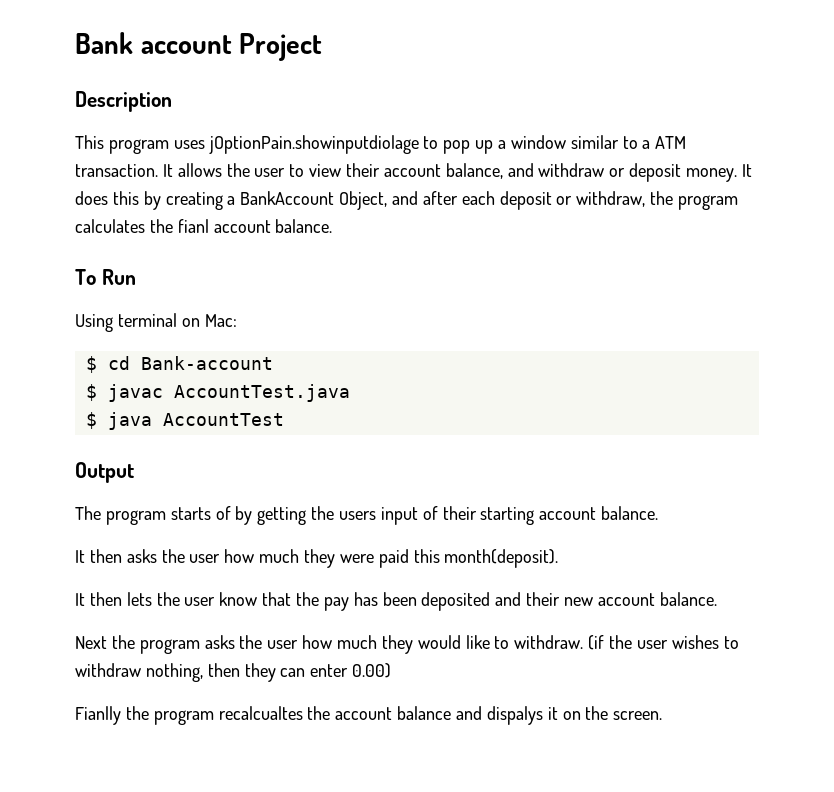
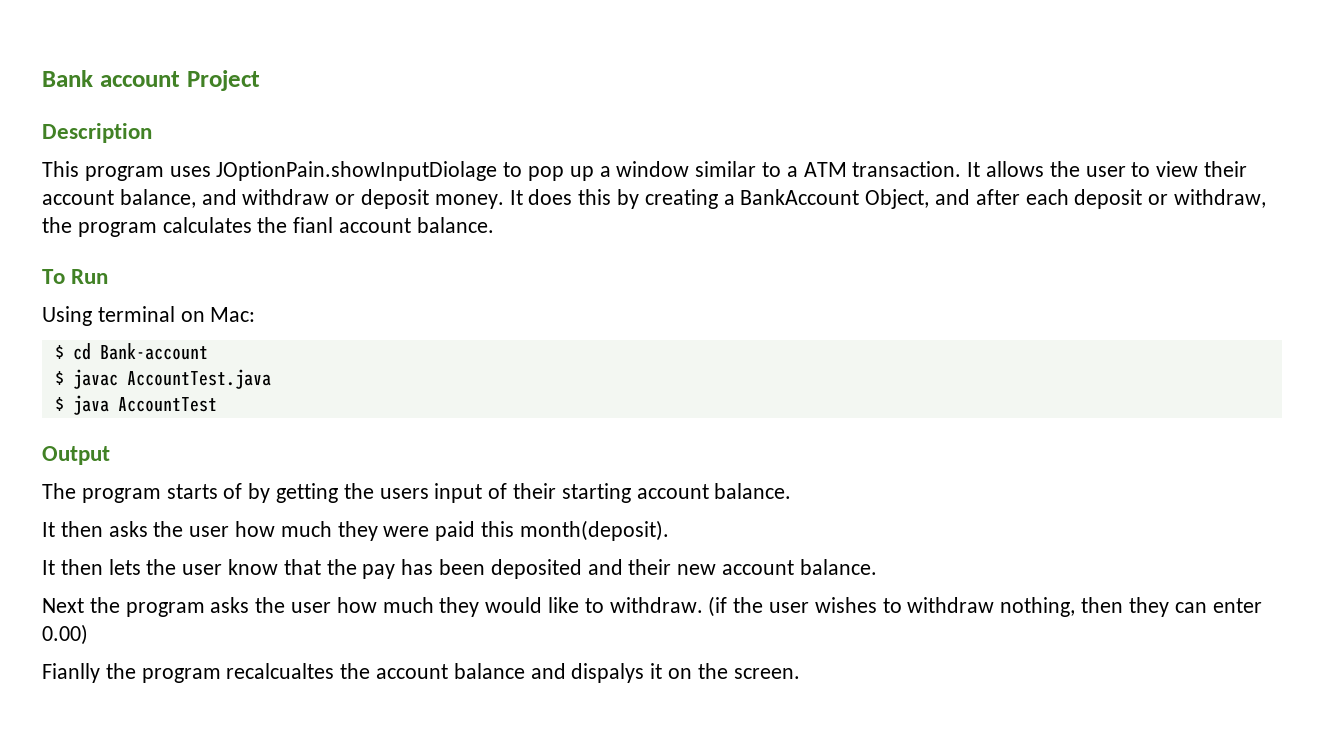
[208,135,419,154] jOptionPain.showinputdiolage -> [216,161,498,181] JOptionPain.showInputDiolage

